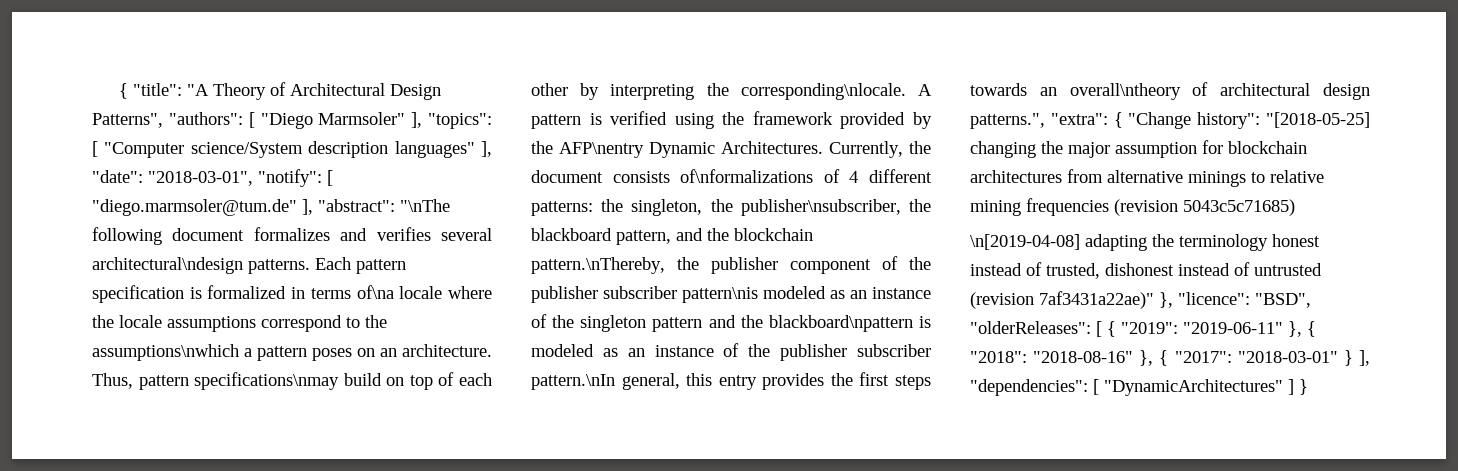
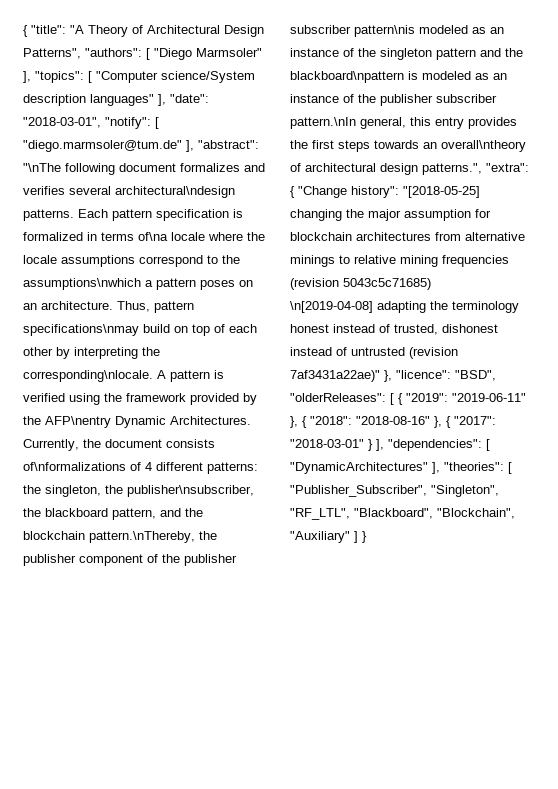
(1283, 387) none -> [432,462,512,474] [290,485,499,497] [290,508,515,520] [290,531,350,543] ], "theories": [ "Publisher_Subscriber", "Singleton", "RF_LTL", "Blackboard", "Blockchain", "Auxiliary"

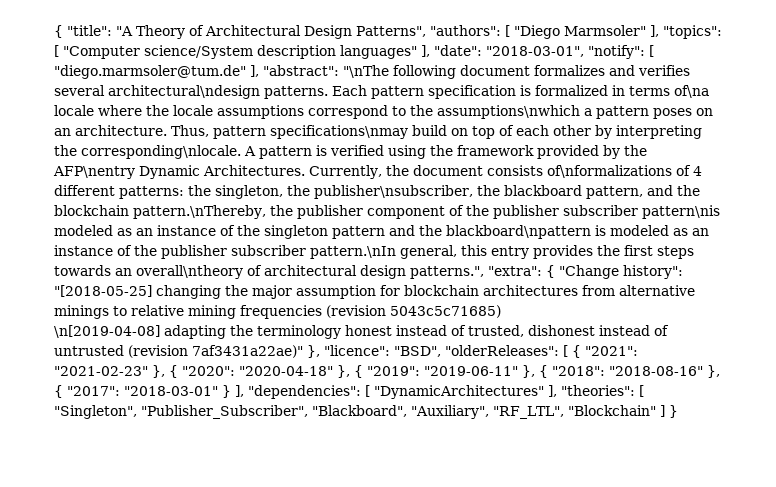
(403, 399) none -> [585,346,638,356] [54,365,363,378] "2021": "2021-02-23" }, { "2020": "2020-04-18" }, {
[290,485,499,497] [290,508,515,520] [290,531,350,543] "Publisher_Subscriber", "Singleton", "RF_LTL", "Blackboard", "Blockchain", "Auxiliary" -> [54,405,656,419] "Singleton", "Publisher_Subscriber", "Blackboard", "Auxiliary", "RF_LTL", "Blockchain"

